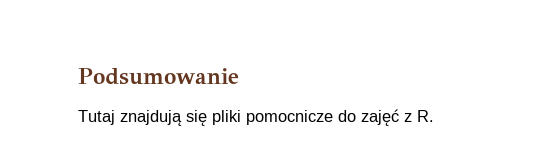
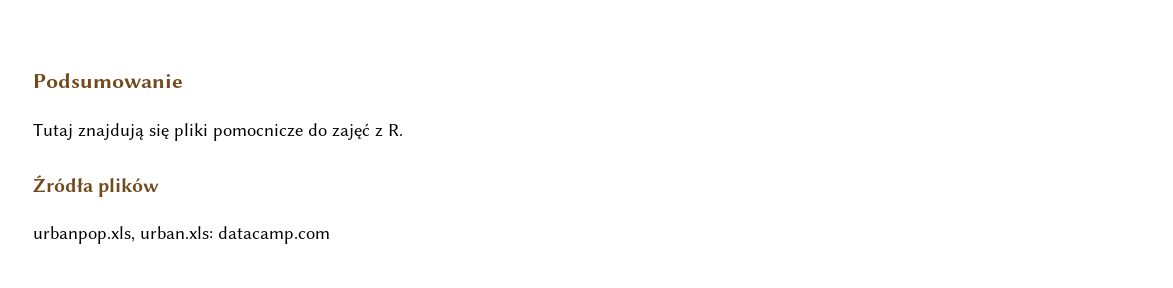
(434, 116) none -> [33,175,160,197] [33,226,330,244] // Źródła plików // urbanpop.xls, urban.xls: datacamp.com

